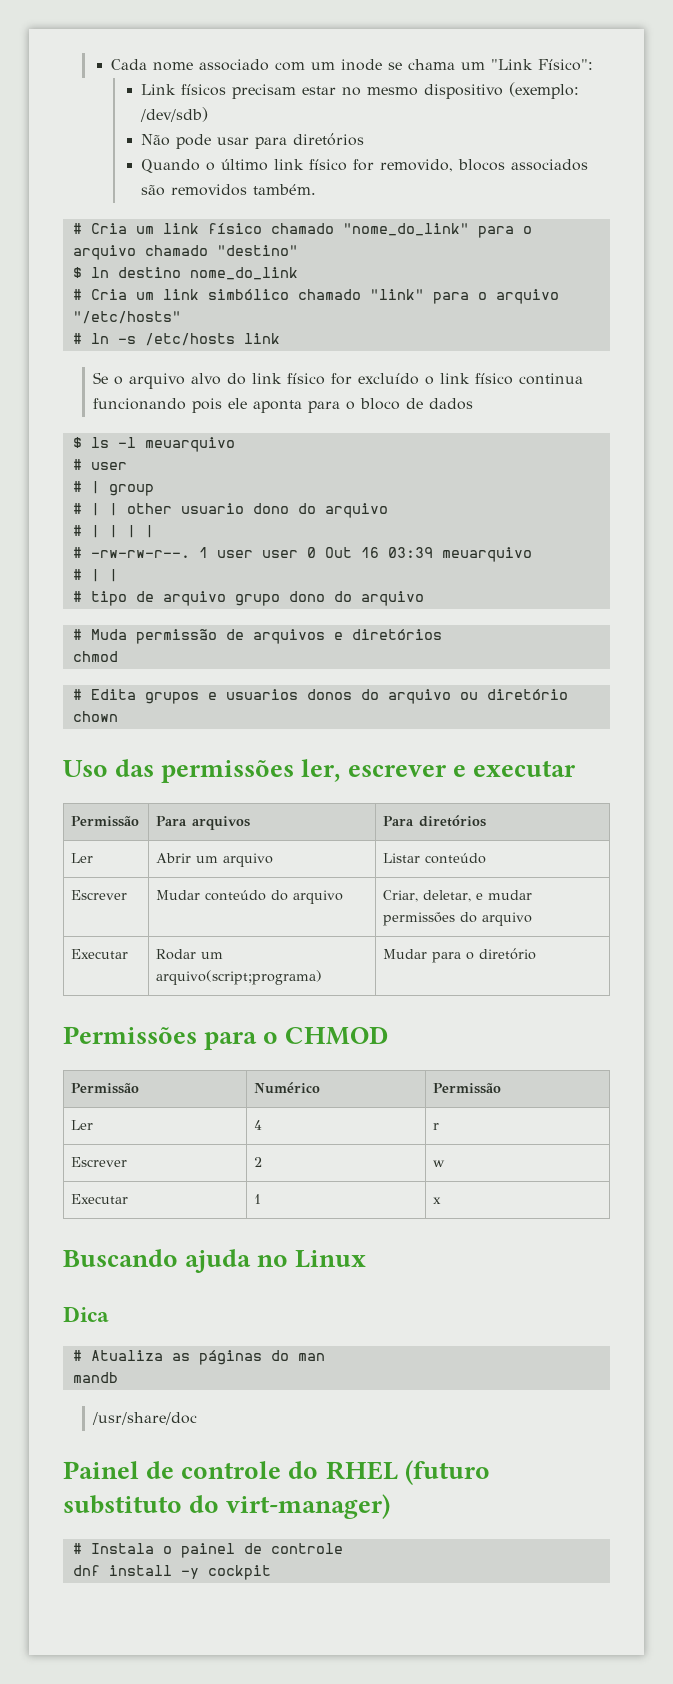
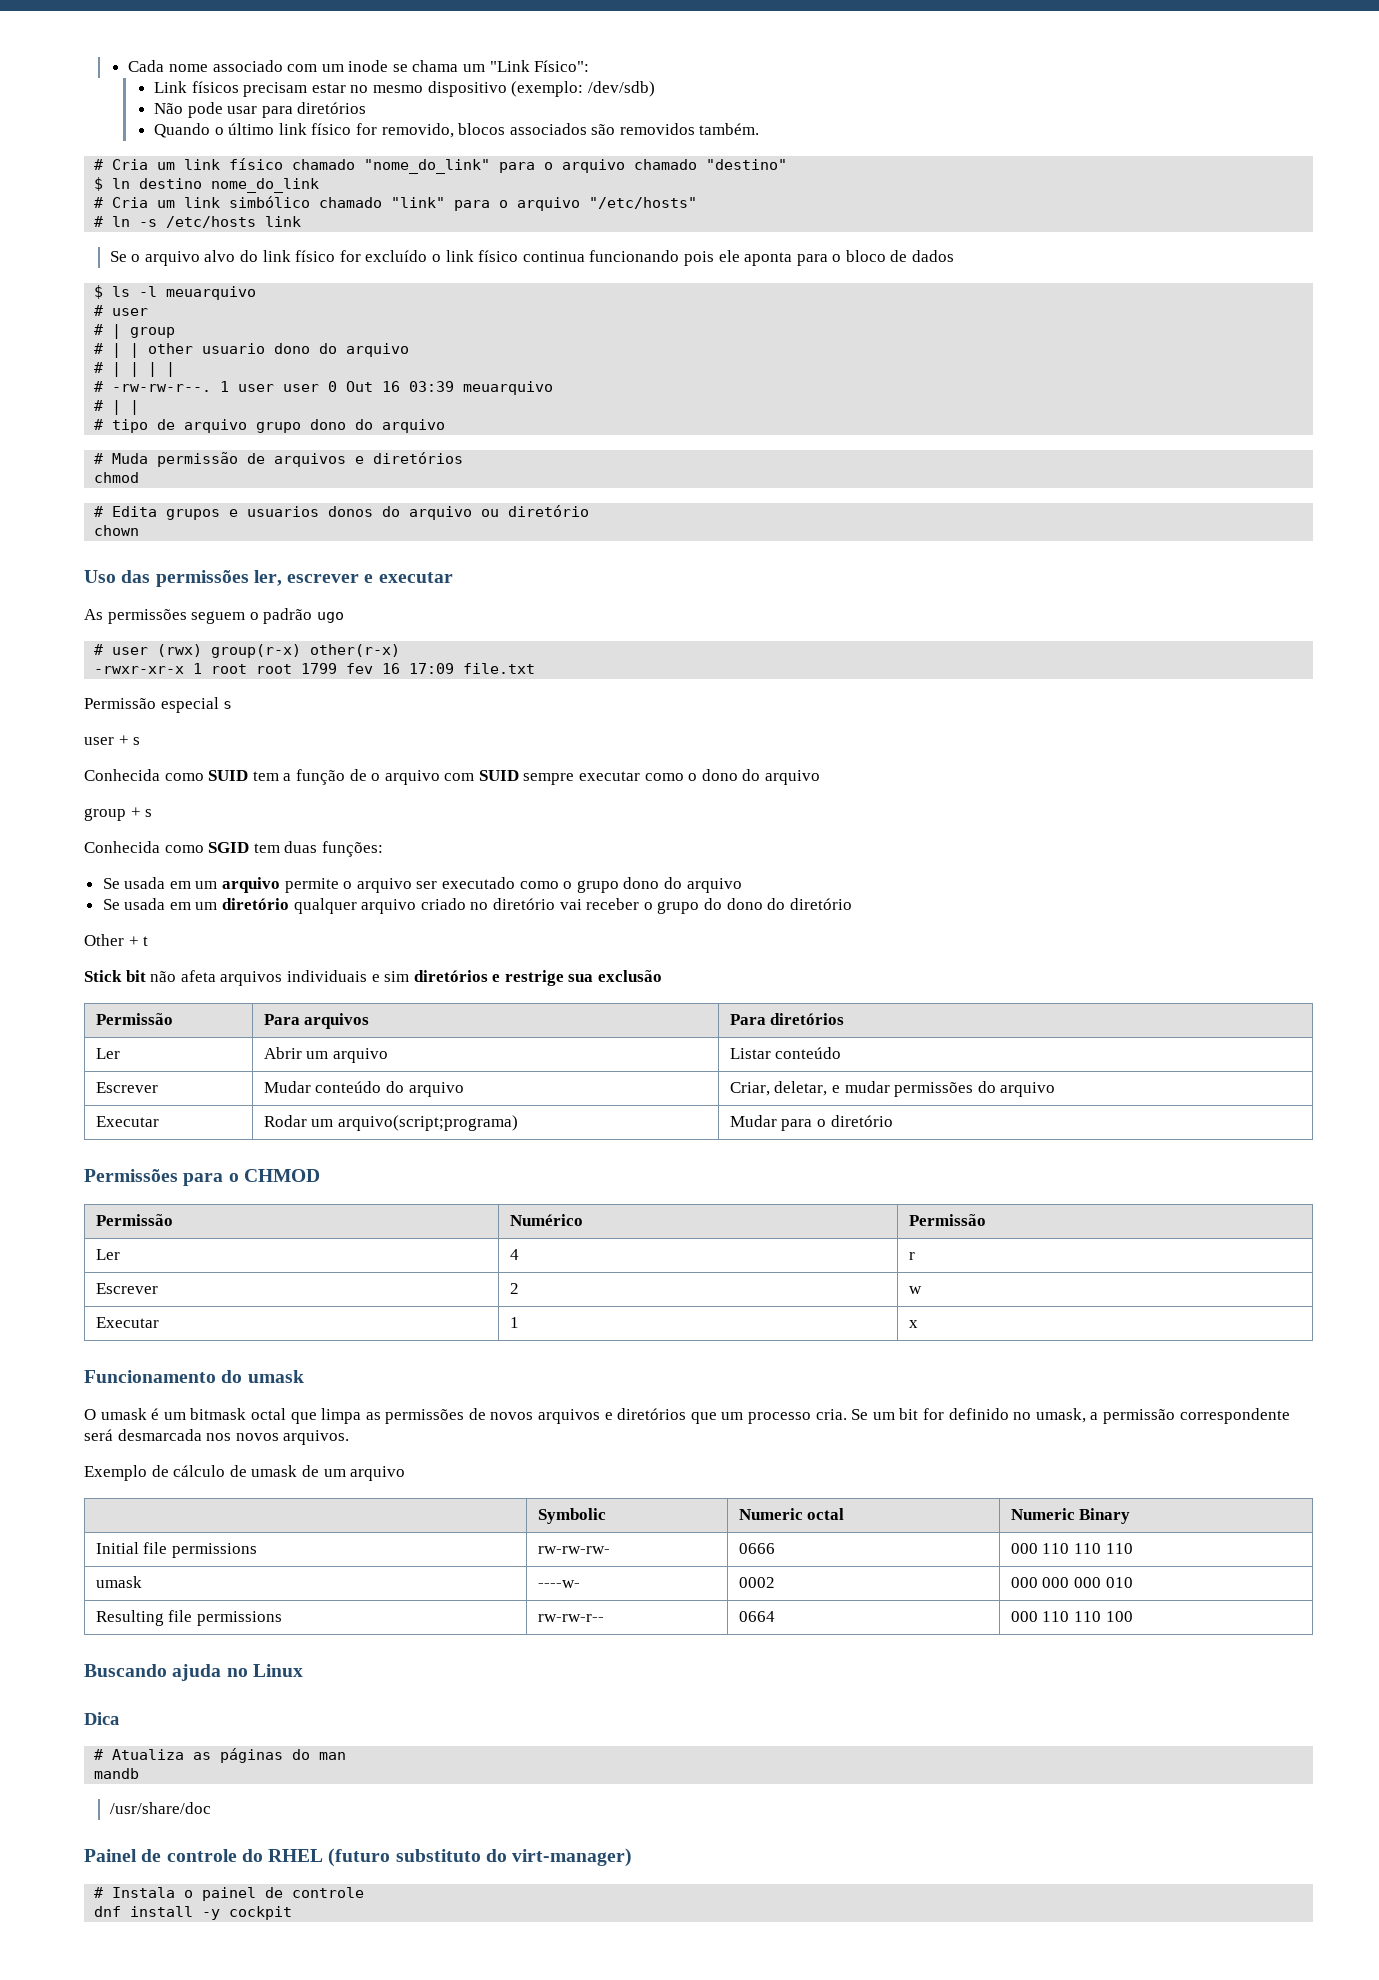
(576, 768) none -> [84,608,344,624] [94,644,401,658] [94,663,536,674] [84,697,233,713] [84,735,141,745] [84,769,821,785] [84,807,153,821] [84,841,383,857] [102,877,742,893] [102,898,852,914] [84,934,149,946] [84,970,663,986] // As permissões seguem o padrão ugo // # user (rwx) group(r-x) other(r-x) // -rwxr-xr-x 1 root root 1799 fev 16 17:09 file.txt // Permissão especial s // user + s // Conhecida como SUID tem a função de o arquivo com SUID sempre executar como o dono do arquivo // group + s // Conhecida como SGID tem duas funções: // Se usada em um arquivo permite o arquivo ser executado como o grupo dono do arquivo // Se usada em um diretório qualquer arquivo criado no diretório vai receber o grupo do dono do diretório // Other + t // Stick bit não afeta arquivos individuais e sim diretórios e restrige sua exclusão
(442, 1200) none -> [84,1370,304,1383] [84,1408,1290,1424] [84,1429,350,1445] [84,1465,406,1481] [537,1508,606,1524] [738,1508,845,1520] [1010,1508,1131,1524] [95,1542,257,1558] [537,1546,610,1554] [738,1543,775,1554] [1010,1543,1133,1554] [95,1576,142,1588] [537,1580,580,1588] [738,1577,775,1588] [1010,1577,1133,1588] [95,1610,282,1626] [537,1614,604,1622] [738,1611,775,1622] [1010,1611,1133,1622] // Funcionamento do umask // O umask é um bitmask octal que limpa as permissões de novos arquivos e diretórios que um processo cria. Se um bit for definido no umask, a permissão correspondente será desmarcada nos novos arquivos. // Exemplo de cálculo de umask de um arquivo // | Symbolic | Numeric octal | Numeric Binary // Initial file permissions | rw-rw-rw- | 0666 | 000 110 110 110 // umask | ----w- | 0002 | 000 000 000 010 // Resulting file permissions | rw-rw-r-- | 0664 | 000 110 110 100

